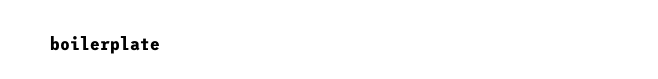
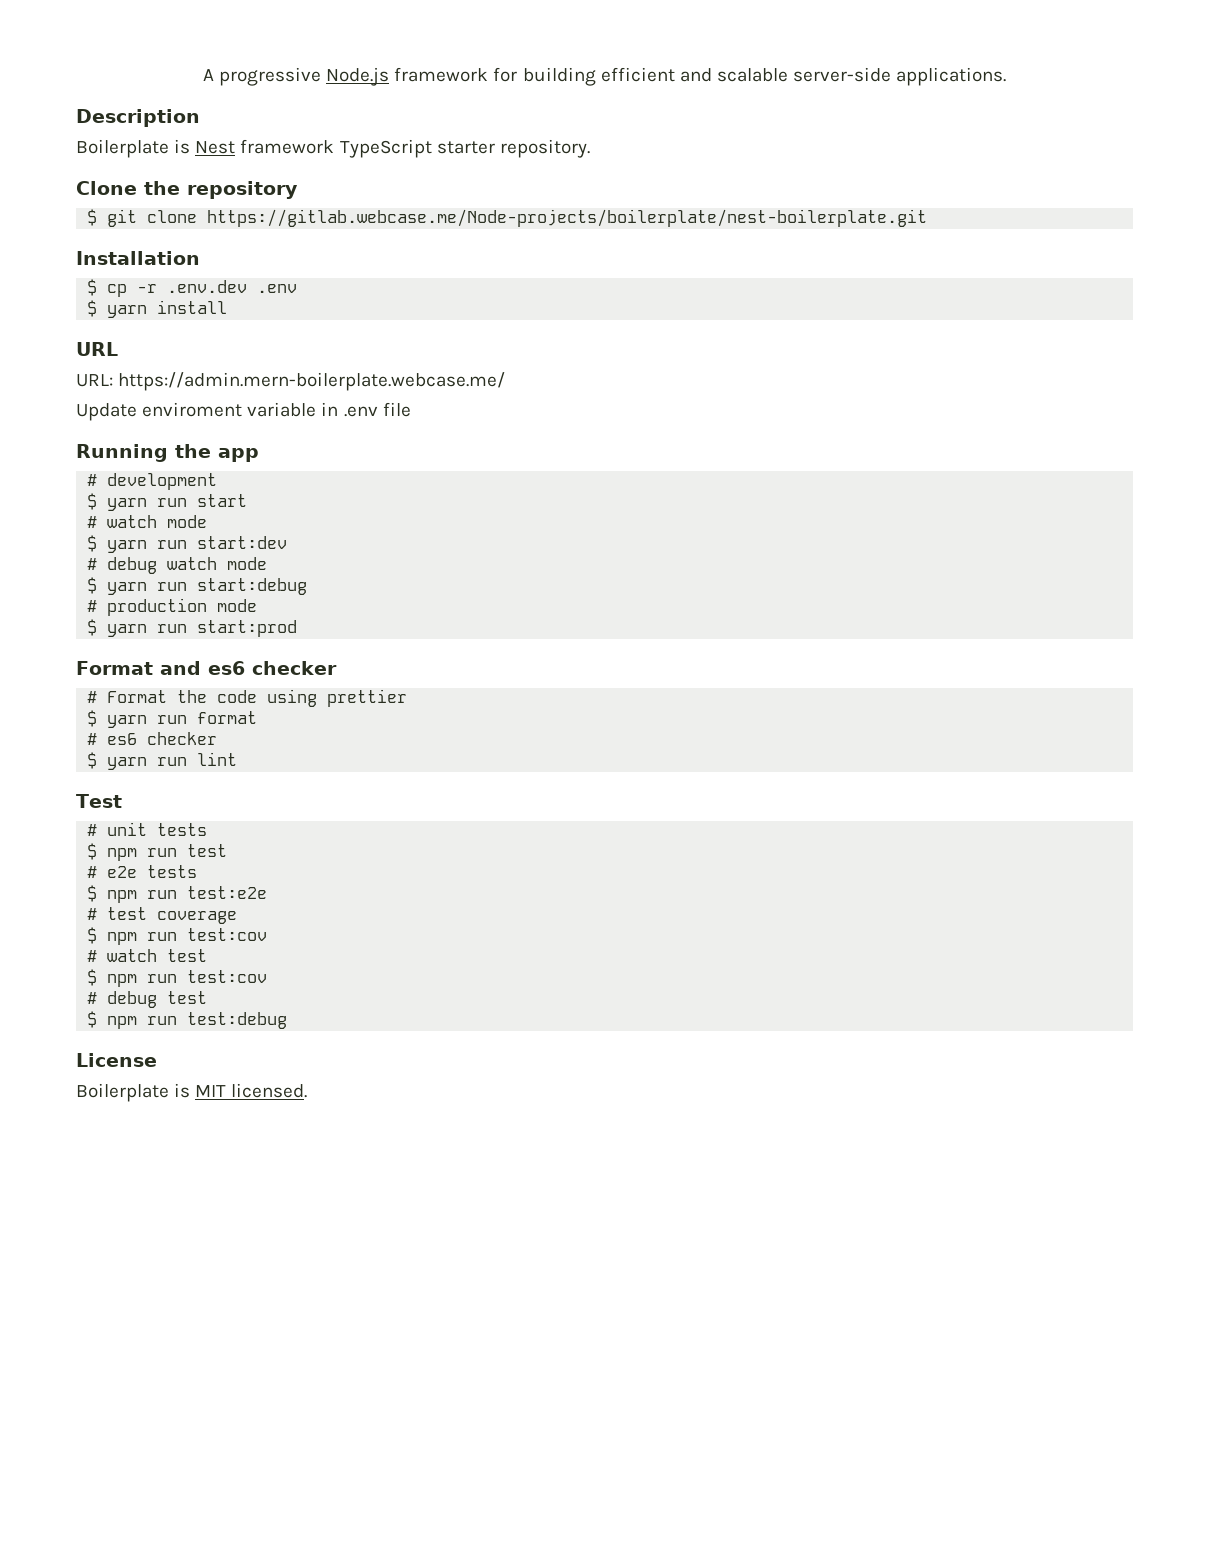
[50,36,160,54] boilerplate -> [202,67,1007,86] [76,109,200,127] [76,139,590,158] [76,181,298,199] [87,209,928,227] [76,251,200,265] [87,279,298,297] [87,300,228,318] [76,342,118,356] [76,372,506,391] [76,402,411,421] [76,444,259,462] [87,473,218,490] [87,493,248,511] [87,515,208,528] [87,535,288,553] [87,557,268,574] [87,577,308,595] [87,598,258,616] [87,619,298,637] [76,661,337,675] [87,689,408,707] [87,710,258,728] [87,732,218,745] [87,752,238,770] [76,794,122,808] [87,822,208,836] [87,843,228,861] [87,865,198,878] [87,885,268,903] [87,907,238,924] [87,927,268,945] [87,949,208,962] [87,969,268,987] [87,991,208,1008] [87,1011,288,1029] [76,1053,157,1067] [76,1083,308,1102] A progressive Node.js framework for building efficient and scalable server-side applications. // Description // Boilerplate is Nest framework TypeScript starter repository. // Clone the repository // $ git clone https://gitlab.webcase.me/Node-projects/boilerplate/nest-boilerplate.git // Installation // $ cp -r .env.dev .env // $ yarn install // URL // URL: https://admin.mern-boilerplate.webcase.me/ // Update enviroment variable in .env file // Running the app // # development // $ yarn run start // # watch mode // $ yarn run start:dev // # debug watch mode // $ yarn run start:debug // # production mode // $ yarn run start:prod // Format and es6 checker // # Format the code using prettier // $ yarn run format // # es6 checker // $ yarn run lint // Test // # unit tests // $ npm run test // # e2e tests // $ npm run test:e2e // # test coverage // $ npm run test:cov // # watch test // $ npm run test:cov // # debug test // $ npm run test:debug // License // Boilerplate is MIT licensed.

